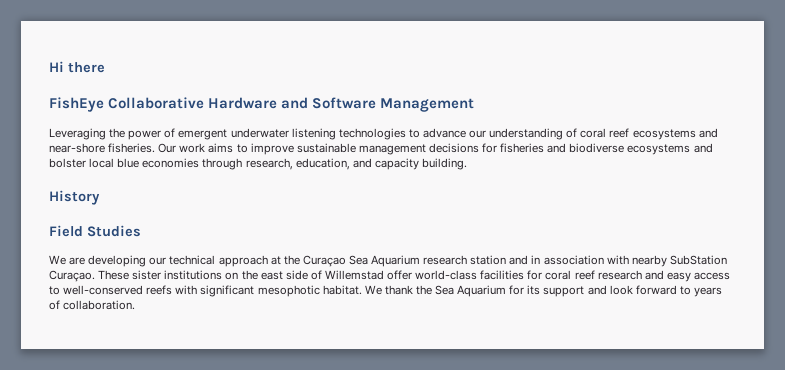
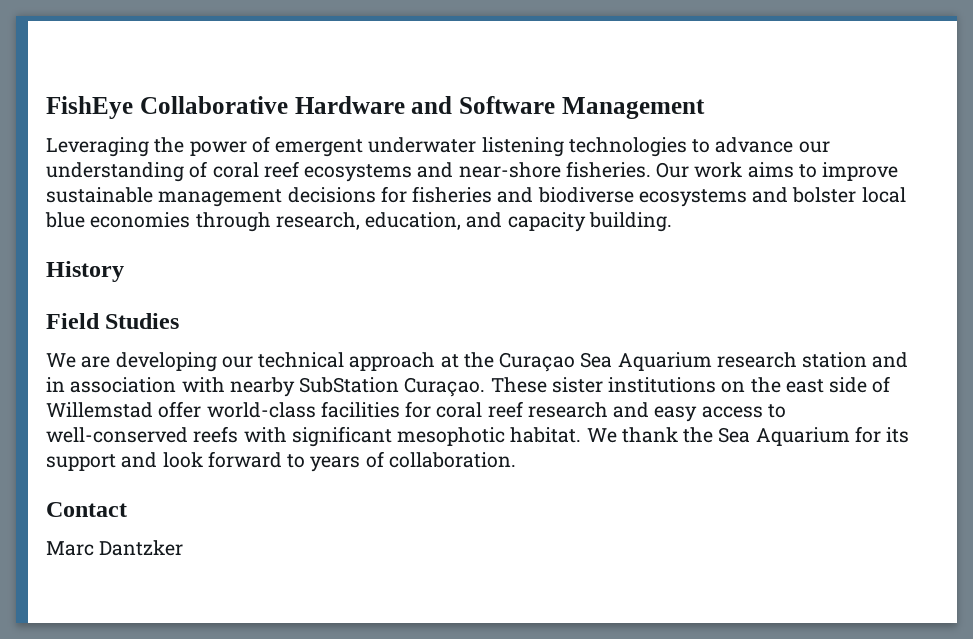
[49,61,105,73] Hi there // -> (46, 107) none
(136, 305) none -> [46,502,127,517] [46,540,184,556] // Contact // Marc Dantzker

